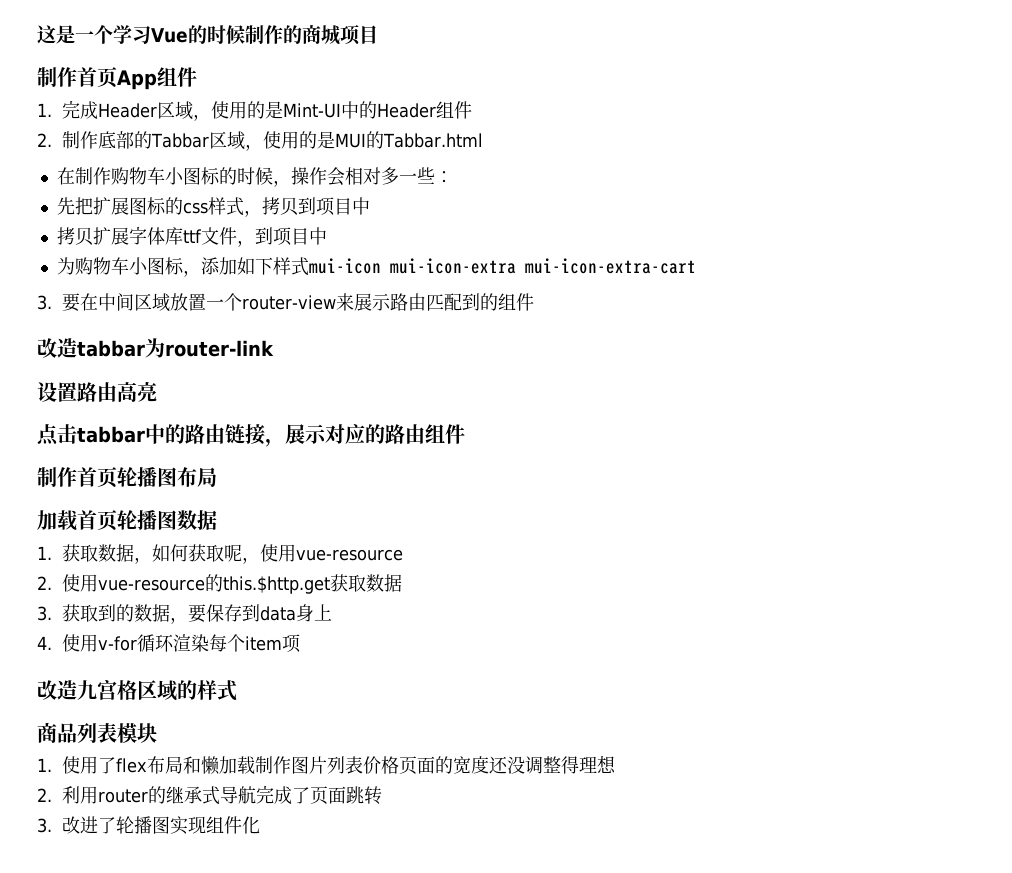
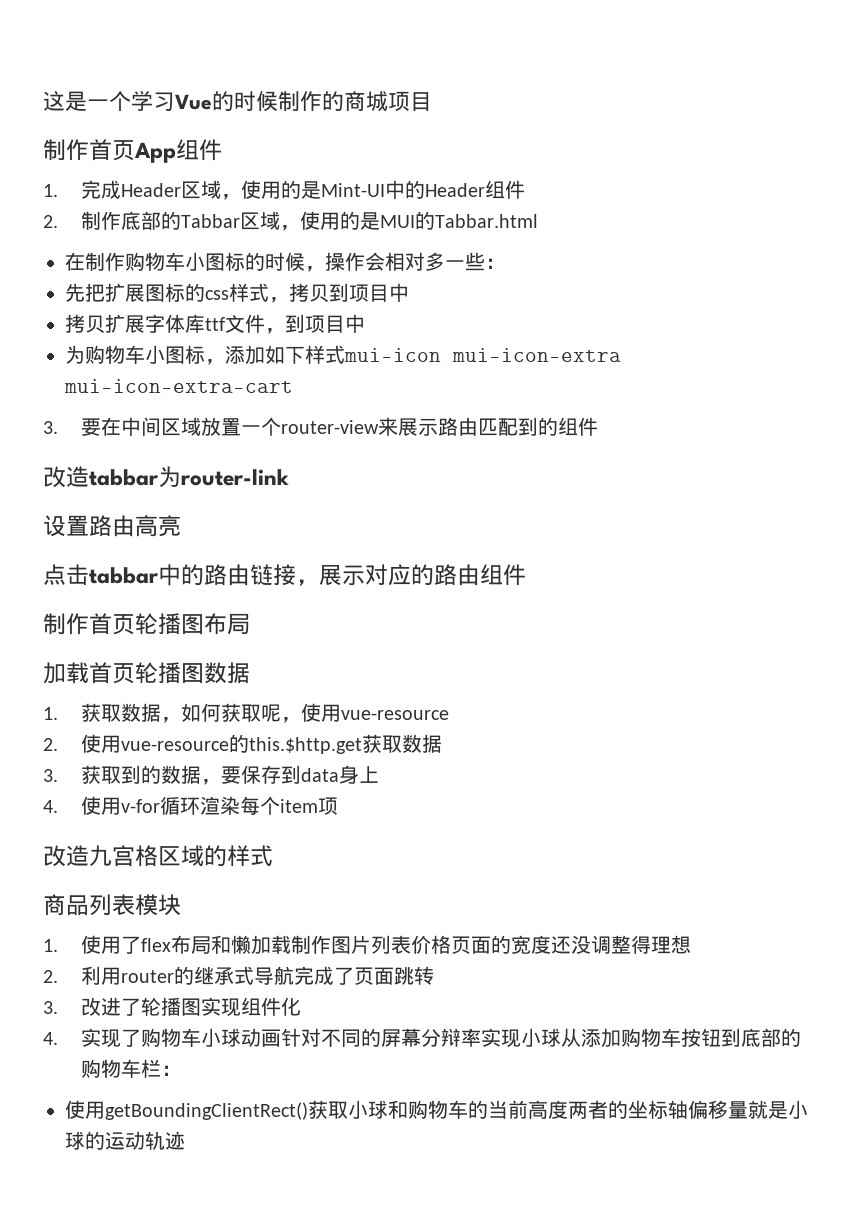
(260, 825) none -> [43,1028,802,1048] [81,1059,182,1079] [65,1100,808,1120] [65,1131,185,1150] // 4.实现了购物车小球动画针对不同的屏幕分辩率实现小球从添加购物车按钮到底部的购物车栏： // 使用getBoundingClientRect()获取小球和购物车的当前高度两者的坐标轴偏移量就是小球的运动轨迹

